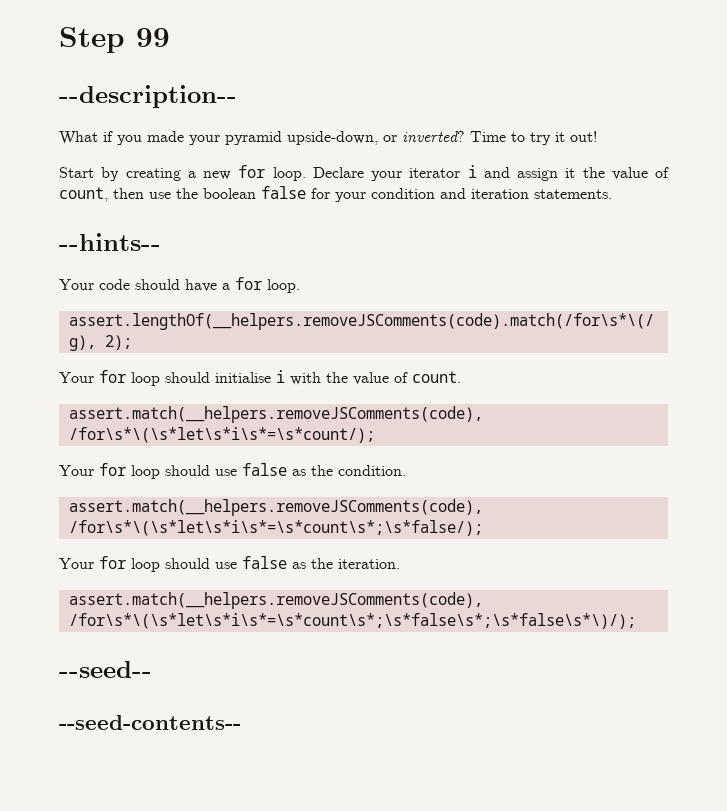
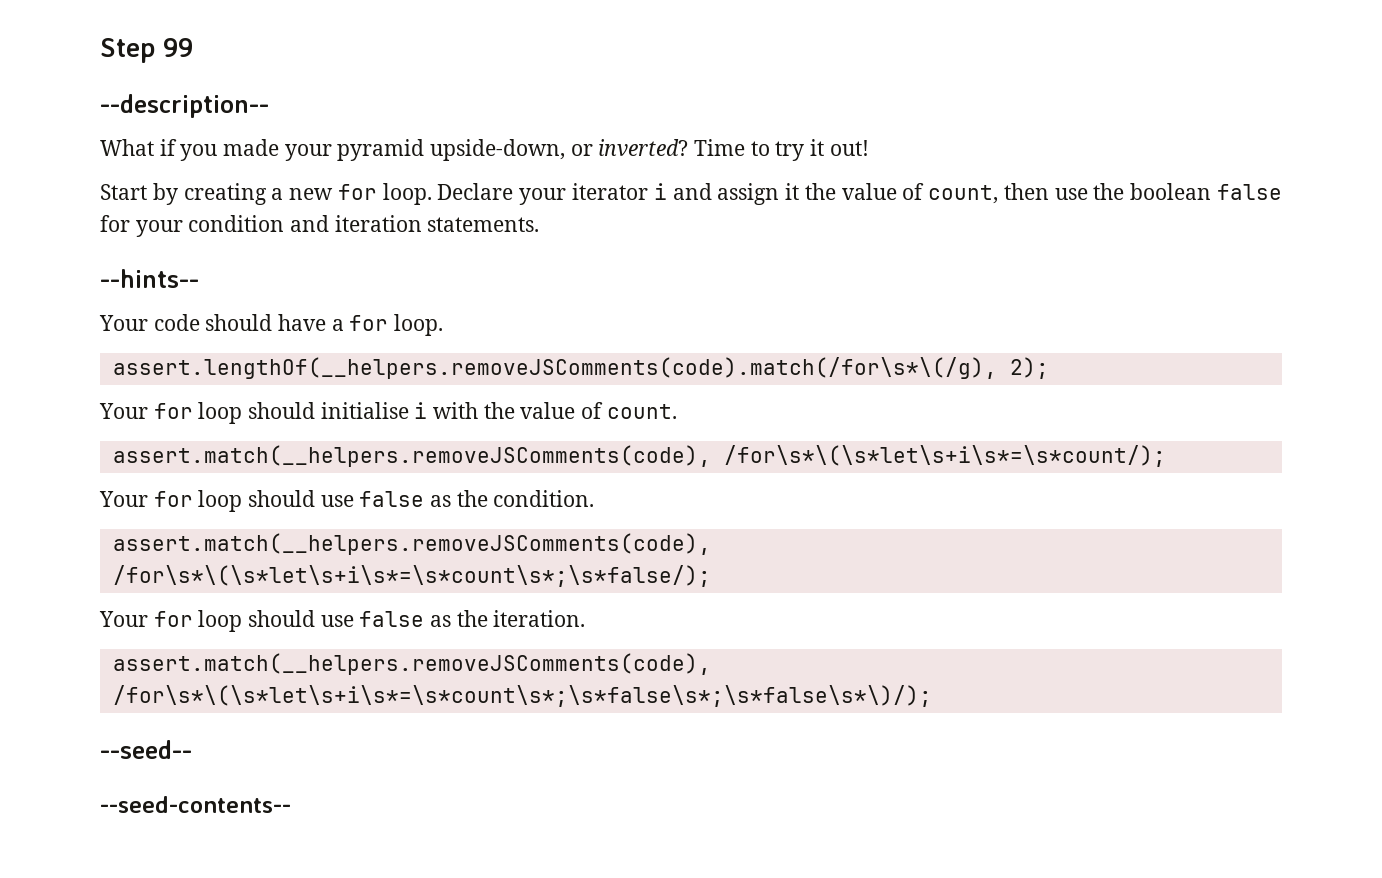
[68,427,375,443] /for\s*\(\s*let\s*i\s*=\s*count/); -> [723,445,1166,467] /for\s*\(\s*let\s+i\s*=\s*count/);
[68,520,483,536] /for\s*\(\s*let\s*i\s*=\s*count\s*;\s*false/); -> [112,565,711,587] /for\s*\(\s*let\s+i\s*=\s*count\s*;\s*false/);
[68,613,636,629] /for\s*\(\s*let\s*i\s*=\s*count\s*;\s*false\s*;\s*false\s*\)/); -> [112,685,932,707] /for\s*\(\s*let\s+i\s*=\s*count\s*;\s*false\s*;\s*false\s*\)/);

